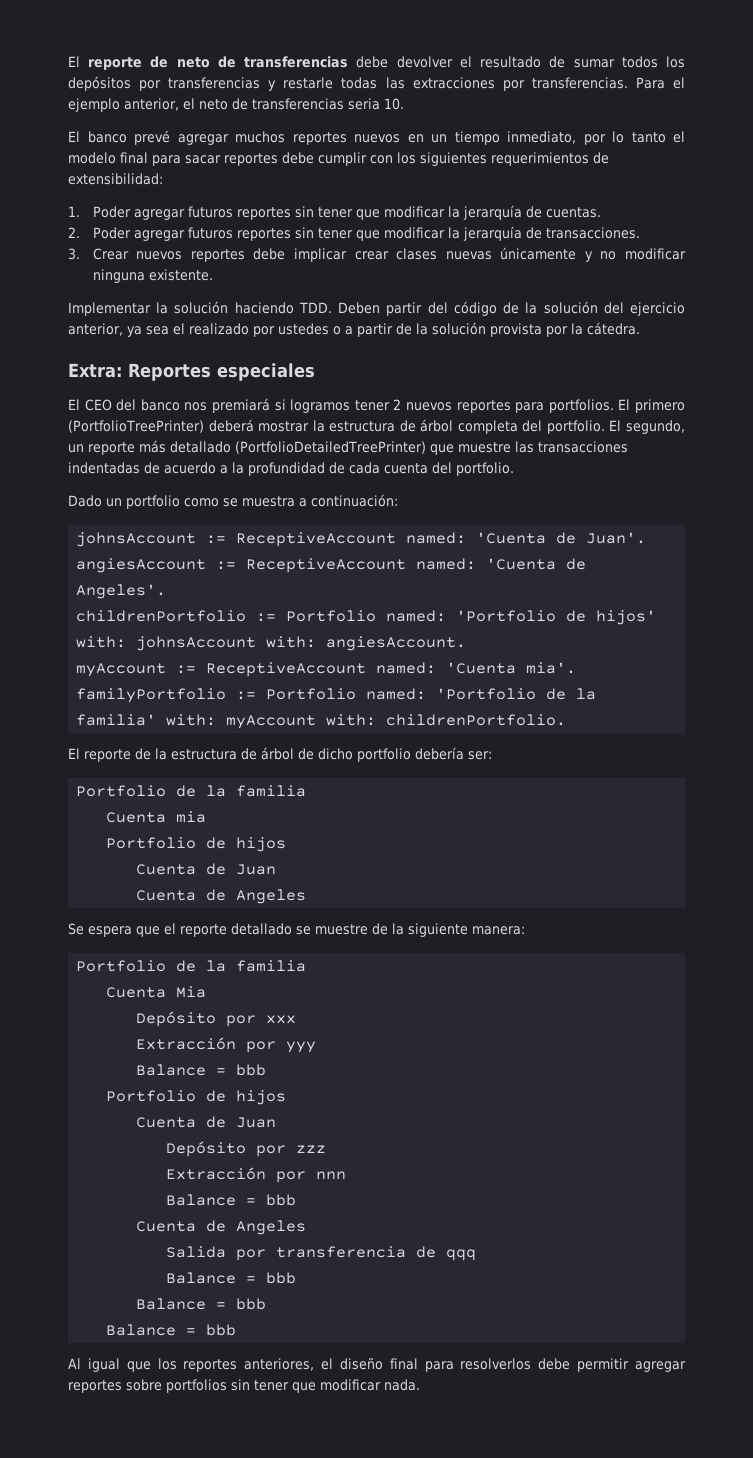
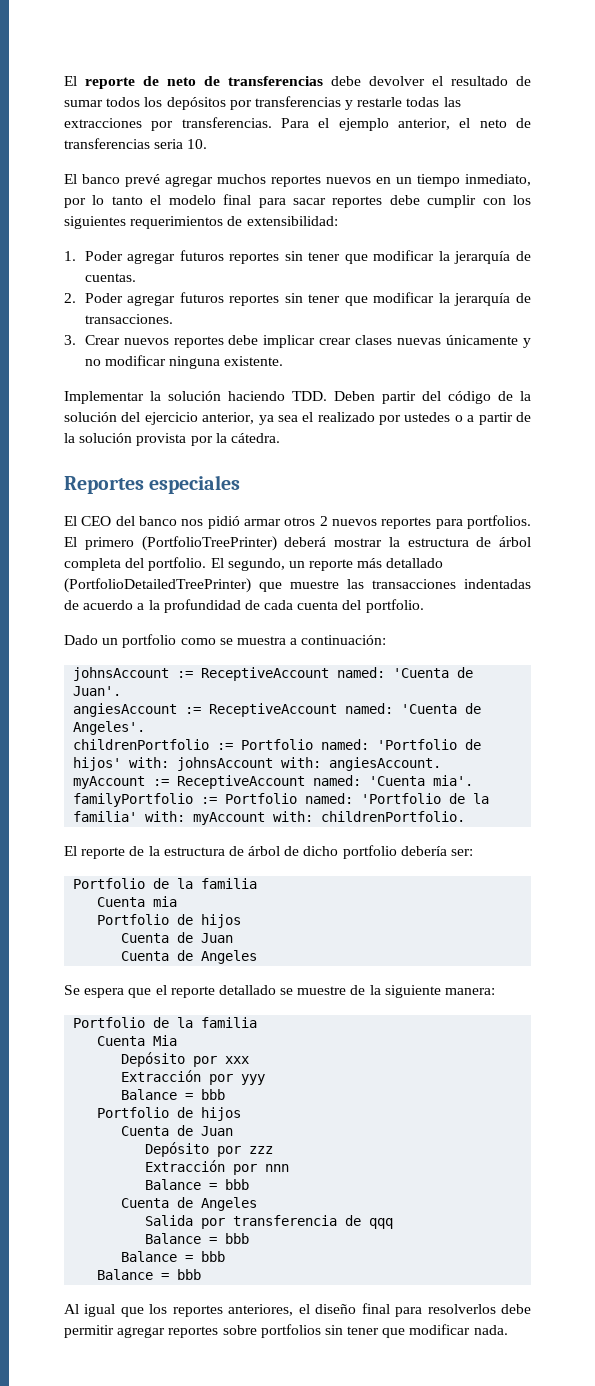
[68,363,122,378] Extra: -> (280, 438) none
[211,398,390,413] premiará si logramos tener -> [207,516,316,529] pidió armar otros

